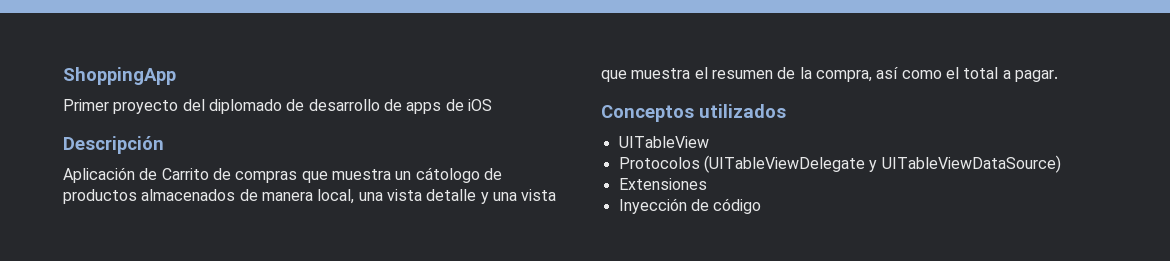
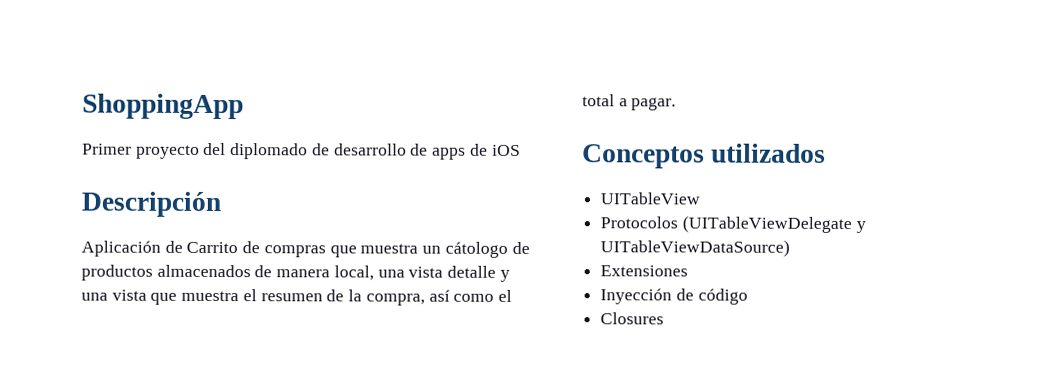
(762, 206) none -> [600,312,665,325] // Closures

